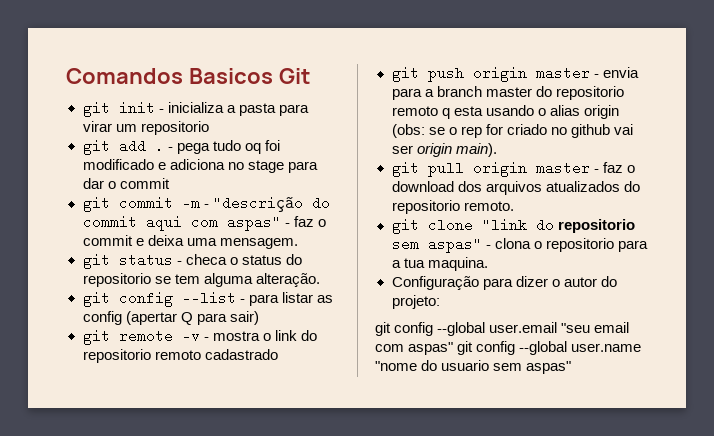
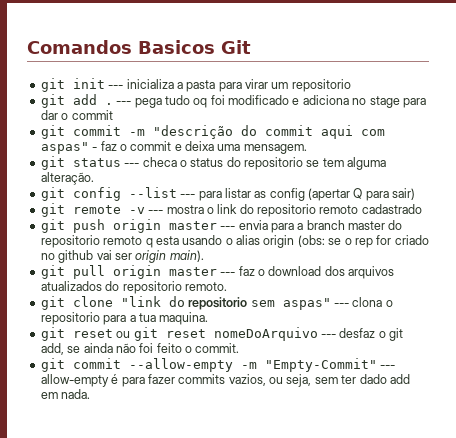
[158,109,164,113] - -> [108,85,124,89] ---
[167,147,173,151] - -> [116,101,132,105] ---
[203,204,209,208] - -> (145, 132) none
[176,261,182,265] - -> [124,163,140,167] ---
[239,299,245,303] - -> [180,194,196,198] ---
[203,337,209,341] - -> [148,210,164,214] ---
[593,74,599,78] - -> [220,226,236,230] ---
[593,169,599,173] - -> [220,272,236,276] ---
[485,245,491,249] - -> [333,303,349,307] ---
[391,276,617,290] [391,295,440,309] [375,322,630,336] [375,341,642,355] [375,360,572,374] Configuração para dizer o autor do projeto: // git config --global user.email "seu email com aspas" git config --global user.name "nome do usuario sem aspas" -> [40,327,403,341] [40,343,240,355] [40,358,396,372] [40,374,410,387] [40,389,91,399] git reset ou git reset nomeDoArquivo --- desfaz o git add, se ainda não foi feito o commit. // git commit --allow-empty -m "Empty-Commit" --- allow-empty é para fazer commits vazios, ou seja, sem ter dado add em nada.

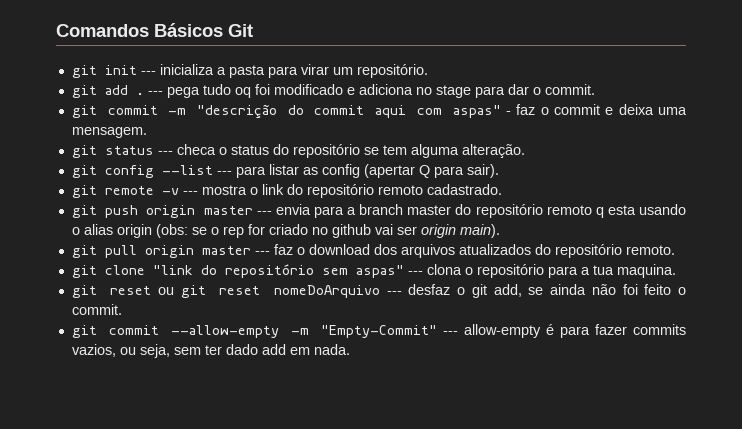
[138,40,215,54] Basicos -> [154,23,223,37] Básicos
[291,79,351,92] repositorio -> [356,64,428,78] repositório.
[71,110,113,120] commit -> [544,84,595,95] commit.
[244,157,303,170] repositorio -> [292,144,360,158] repositório
[392,188,416,200] sair) -> [466,164,499,178] sair).
[257,204,422,217] repositorio remoto cadastrado -> [306,184,502,198] repositório remoto cadastrado.
[40,235,100,248] repositorio -> [475,204,543,218] repositório
[122,281,182,294] repositorio -> [554,244,622,258] repositório
[188,297,248,310] repositorio -> [224,264,314,278] repositório
[40,312,100,325] repositorio -> [476,264,544,278] repositório

